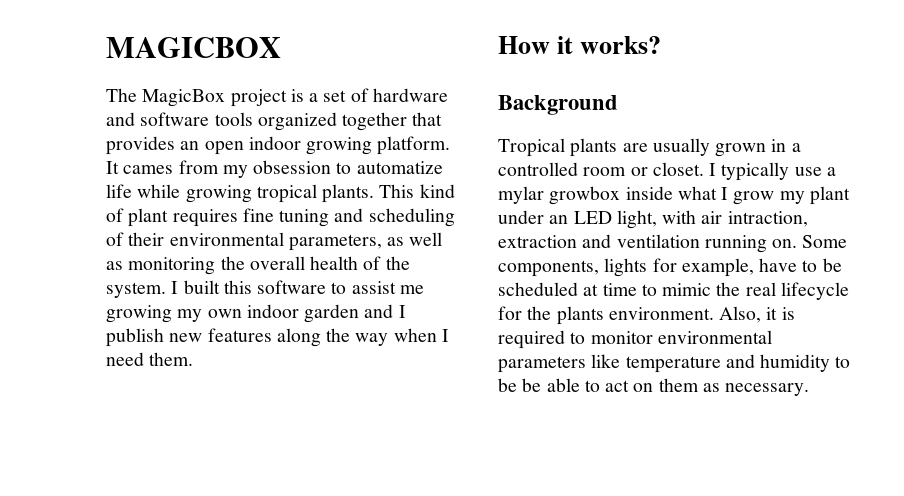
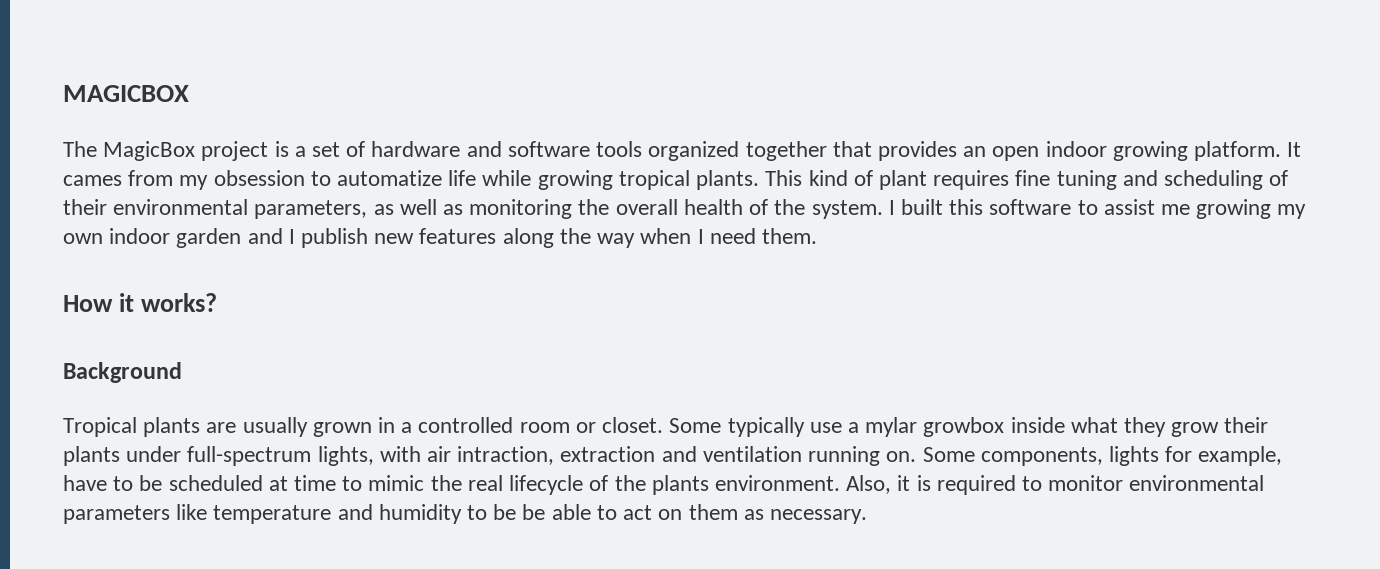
[709,163,717,176] I -> [669,418,722,433] Some
[721,186,850,205] [498,210,657,229] I grow my plant under an LED light, -> [1123,417,1269,437] [63,446,374,466] they grow their plants under full-spectrum lights,
[498,306,522,320] for -> [589,475,609,491] of

